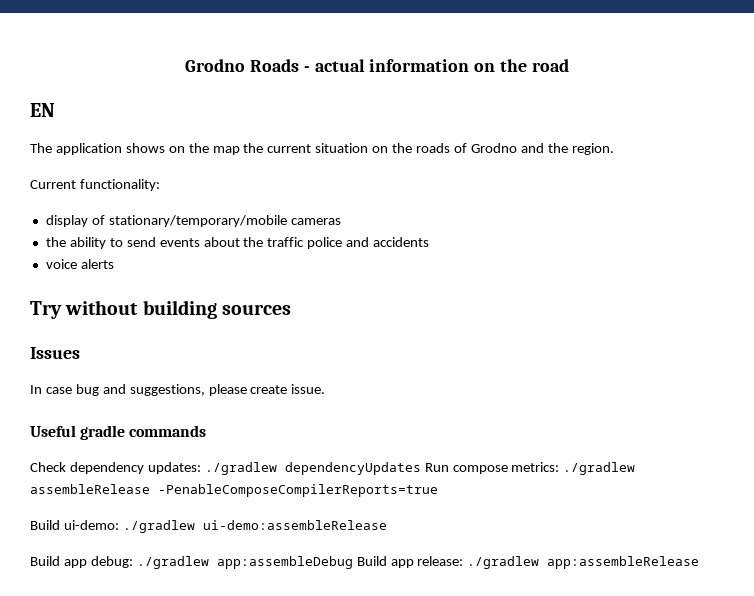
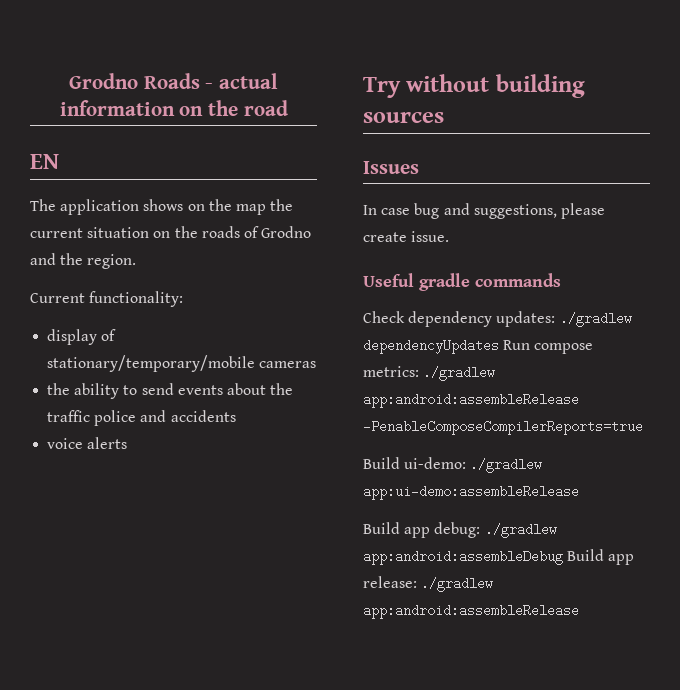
[30,484,150,494] assembleRelease -> [363,393,579,408] app:android:assembleRelease
[202,520,387,530] ui-demo:assembleRelease -> [363,485,579,500] app:ui-demo:assembleRelease
[216,556,353,569] app:assembleDebug -> [363,550,563,565] app:android:assembleDebug
[547,556,700,569] app:assembleRelease -> [363,604,579,619] app:android:assembleRelease

